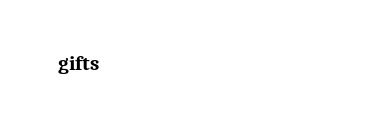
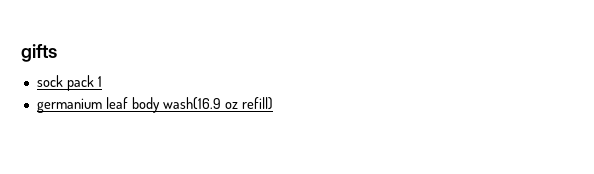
(99, 65) none -> [36,75,102,91] [36,97,273,113] // sock pack 1 // germanium leaf body wash(16.9 oz refill)

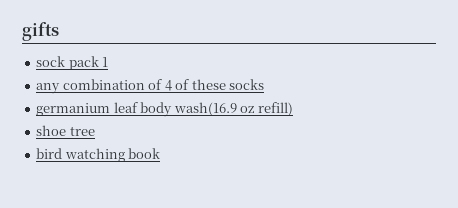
(102, 81) none -> [36,79,265,94] // any combination of 4 of these socks
(273, 103) none -> [36,125,95,136] [36,148,161,162] // shoe tree // bird watching book

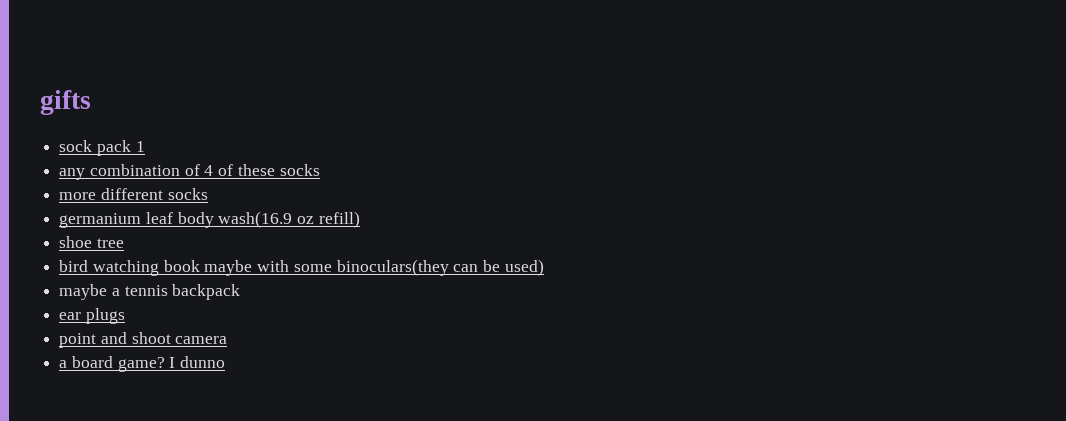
(265, 84) none -> [59,188,208,200] // more different socks
(161, 153) none -> [204,259,544,276] [59,284,241,300] [59,308,125,324] [59,332,228,348] [59,356,226,372] maybe with some binoculars(they can be used) // maybe a tennis backpack // ear plugs // point and shoot camera // a board game? I dunno

